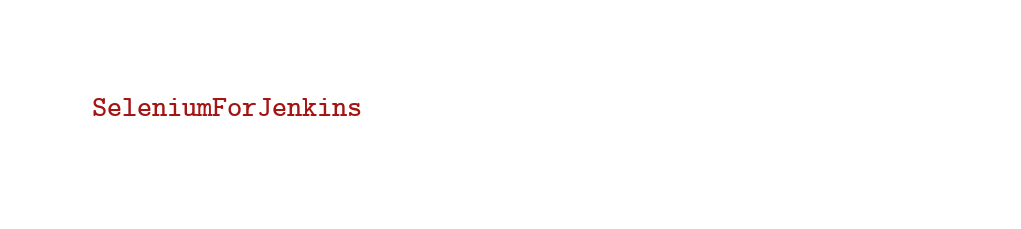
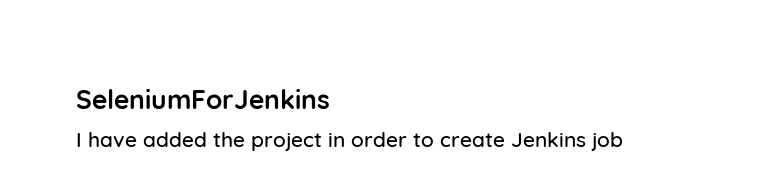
(362, 107) none -> [76,132,623,151] // I have added the project in order to create Jenkins job

